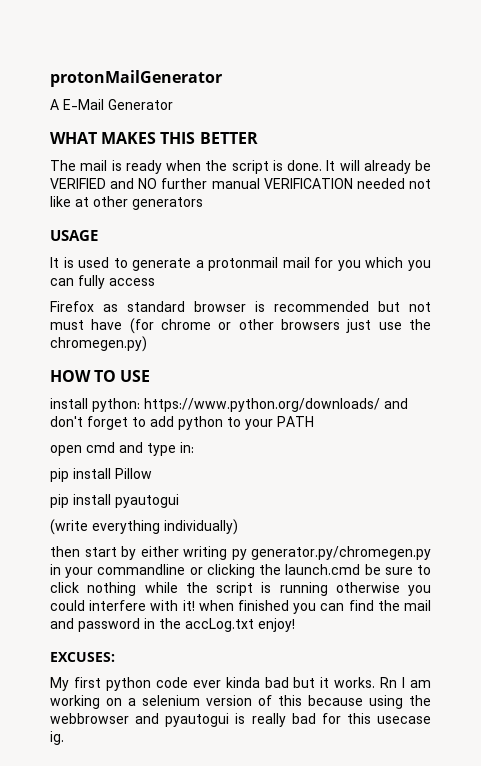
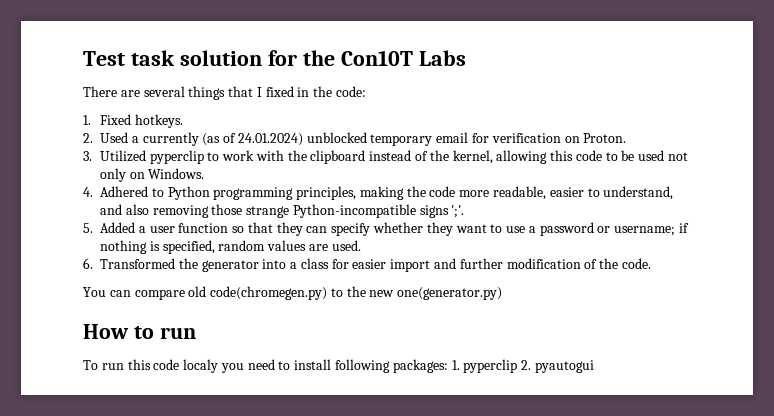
[50,70,222,87] [50,99,173,110] [50,132,258,144] [50,160,431,174] [50,178,431,189] [50,196,203,210] [50,230,98,241] [50,257,431,271] [50,275,155,289] [50,301,431,312] [50,318,431,334] [50,336,147,352] [50,370,151,382] [50,398,408,412] [50,416,314,430] [50,442,194,456] [50,468,152,482] [50,494,179,508] [50,519,238,535] [50,546,431,560] [50,564,432,578] [50,582,431,596] [50,600,431,614] [50,618,295,632] [50,652,115,662] [50,677,432,691] [50,695,431,709] [50,713,431,727] [50,731,64,745] protonMailGenerator // A E-Mail Generator // WHAT MAKES THIS BETTER // The mail is ready when the script is done. It will already be VERIFIED and NO further manual VERIFICATION needed not like at other generators // USAGE // It is used to generate a protonmail mail for you which you can fully access // Firefox as standard browser is recommended but not must have (for chrome or other browsers just use the chromegen.py) // HOW TO USE // install python: https://www.python.org/downloads/ and don't forget to add python to your PATH // open cmd and type in: // pip install Pillow // pip install pyautogui // (write everything individually) // then start by either writing py generator.py/chromegen.py in your commandline or clicking the launch.cmd be sure to click nothing while the script is running otherwise you could interfere with it! when finished you can find the mail and password in the accLog.txt enjoy! // EXCUSES: // My first python code ever kinda bad but it works. Rn I am working on a selenium version of this because using the webbrowser and pyautogui is really bad for this usecase ig. -> [83,50,466,66] [83,86,367,100] [83,114,183,128] [83,132,627,146] [83,150,688,164] [99,168,205,182] [83,186,674,200] [100,204,465,218] [83,222,690,236] [100,240,361,254] [83,258,651,272] [83,286,503,300] [83,324,196,339] [83,359,594,373] Test task solution for the Con10T Labs // There are several things that I fixed in the code: // 1. Fixed hotkeys. // 2. Used a currently (as of 24.01.2024) unblocked temporary email for verification on Proton. // 3. Utilized pyperclip to work with the clipboard instead of the kernel, allowing this code to be used not only on Windows. // 4. Adhered to Python programming principles, making the code more readable, easier to understand, and also removing those strange Python-incompatible signs ';'. // 5. Added a user function so that they can specify whether they want to use a password or username; if nothing is specified, random values are used. // 6. Transformed the generator into a class for easier import and further modification of the code. // You can compare old code(chromegen.py) to the new one(generator.py) // How to run // To run this code localy you need to install following packages: 1. pyperclip 2. pyautogui

